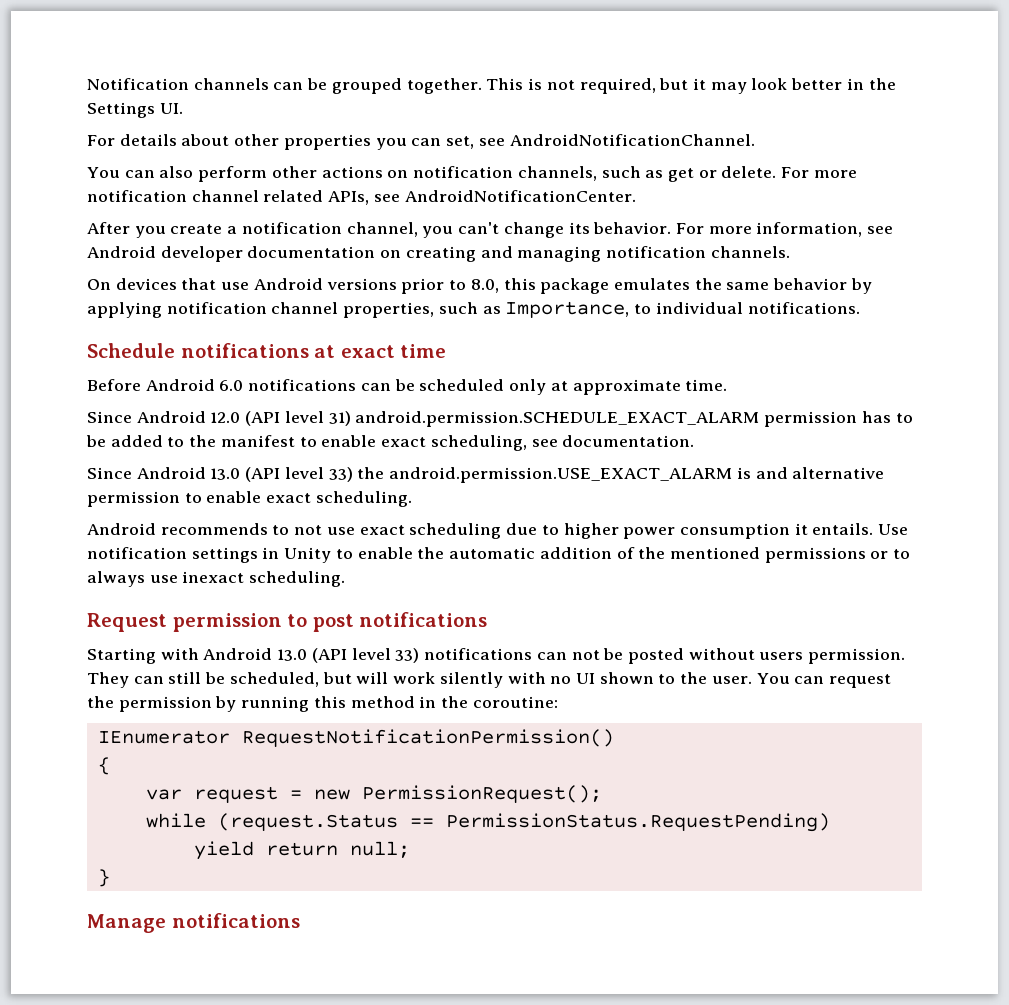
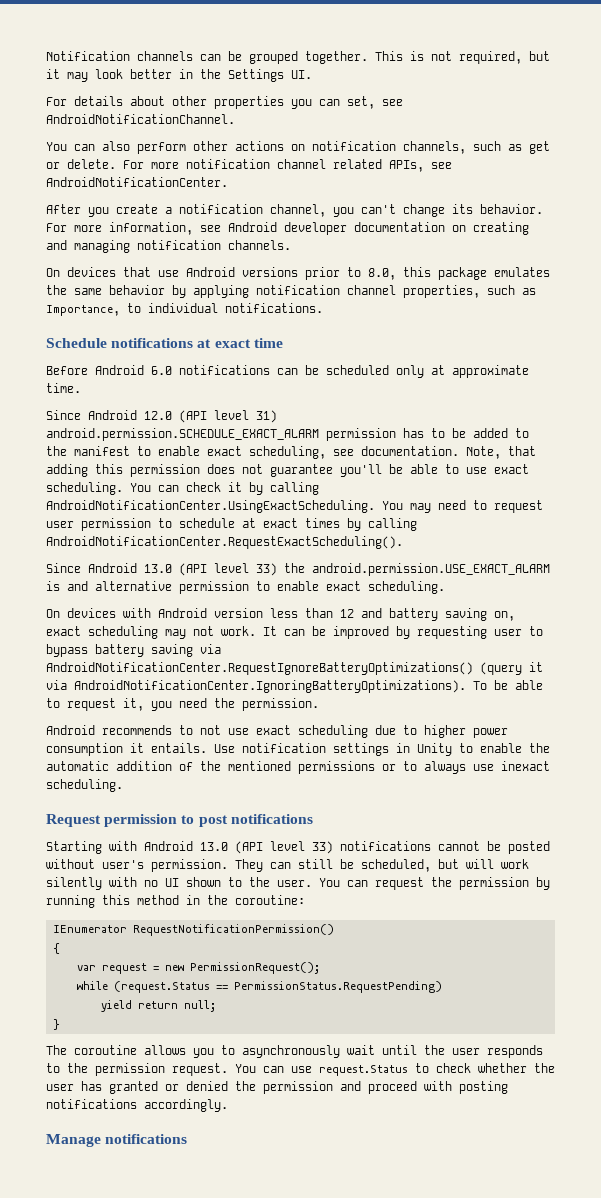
(695, 441) none -> [466,446,536,459] [46,464,529,477] [46,482,319,495] [46,500,543,513] [46,518,417,531] [46,536,403,549] Note, that adding this permission does not guarantee you'll be able to use exact scheduling. You can check it by calling AndroidNotificationCenter.UsingExactScheduling. You may need to request user permission to schedule at exact times by calling AndroidNotificationCenter.RequestExactScheduling().
(412, 499) none -> [46,608,515,621] [46,626,543,639] [46,644,221,657] [46,662,543,675] [46,680,543,693] [46,698,319,711] // On devices with Android version less than 12 and battery saving on, exact scheduling may not work. It can be improved by requesting user to bypass battery saving via AndroidNotificationCenter.RequestIgnoreBatteryOptimizations() (query it via AndroidNotificationCenter.IgnoringBatteryOptimizations). To be able to request it, you need the permission.
[536,650,600,660] can not -> [438,841,480,851] cannot
[759,652,804,660] users -> [102,860,144,869] user's
(110, 878) none -> [46,1045,543,1058] [46,1063,555,1076] [46,1081,508,1094] [46,1099,228,1112] // The coroutine allows you to asynchronously wait until the user responds to the permission request. You can use request.Status to check whether the user has granted or denied the permission and proceed with posting notifications accordingly.

